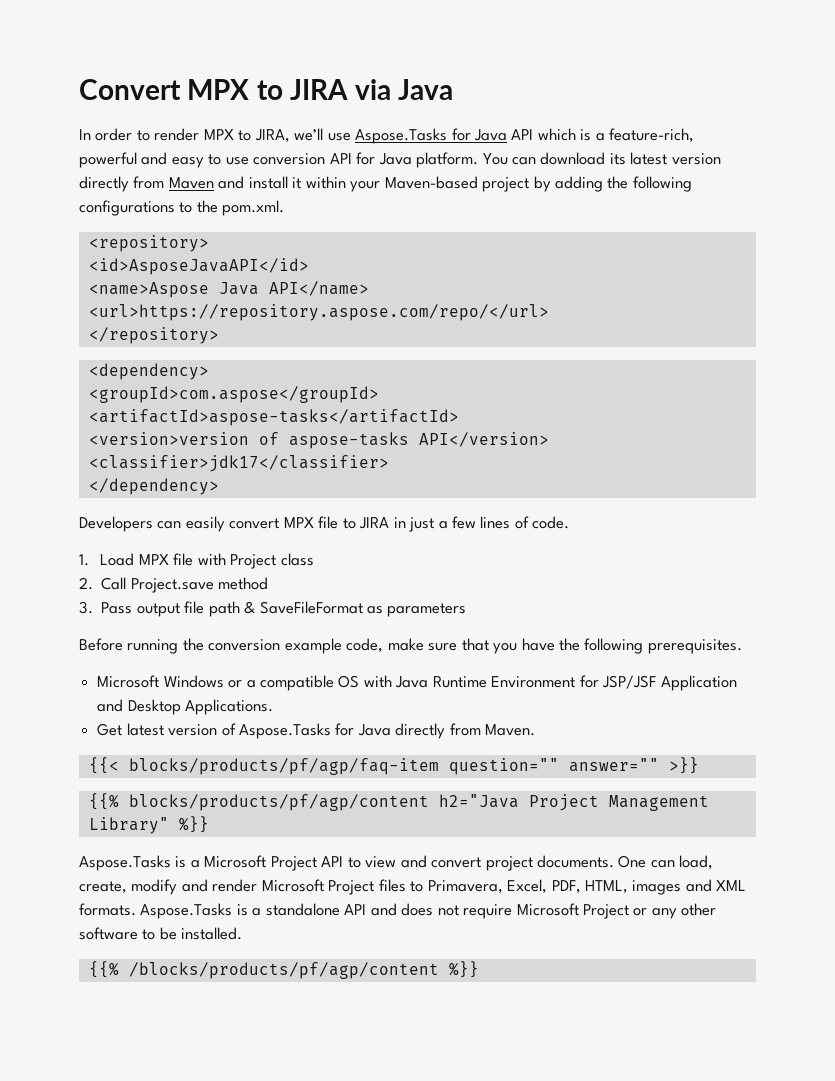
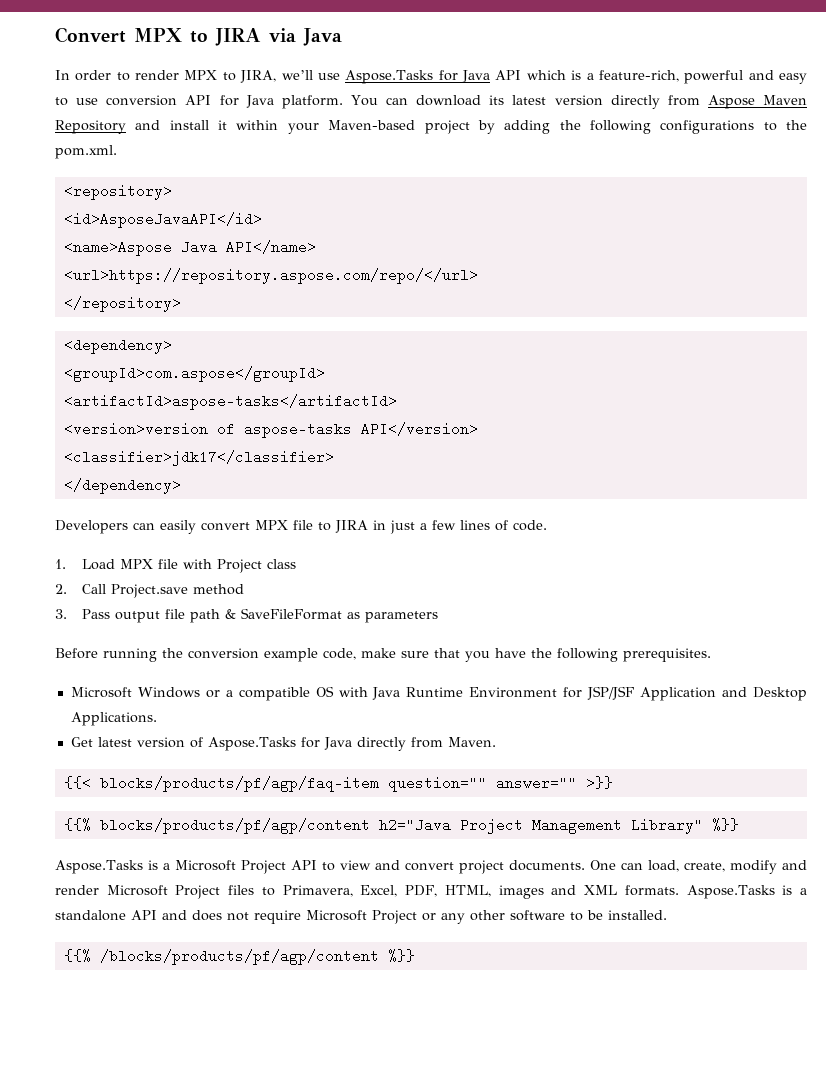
[168,177,214,189] Maven -> [707,95,807,109] [55,120,126,134] Aspose Maven Repository

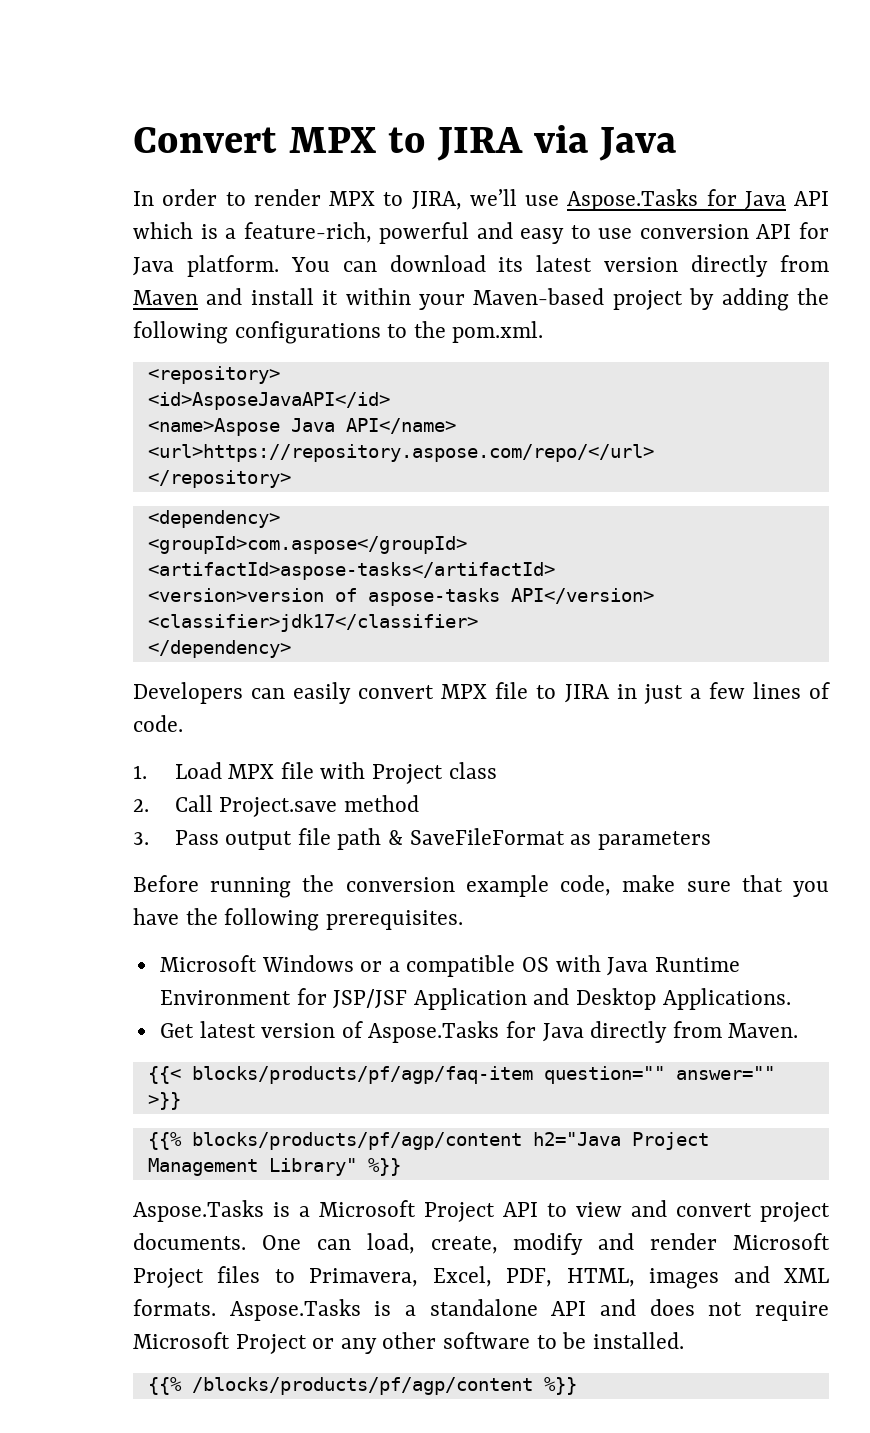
[707,95,807,109] [55,120,126,134] Aspose Maven Repository -> [133,290,198,305] Maven

